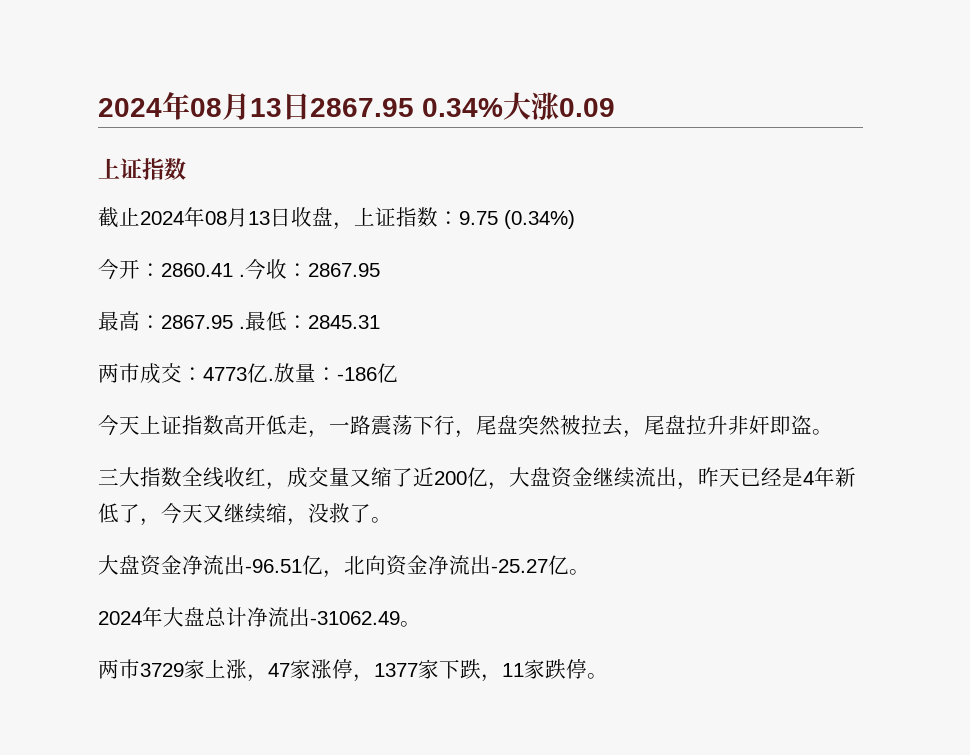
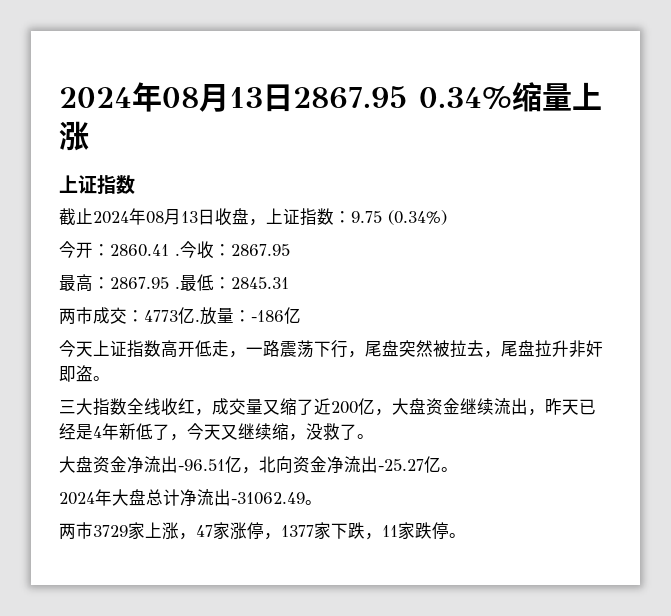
[503,92,615,120] 大涨0.09 -> [512,82,602,112] [59,121,89,151] 缩量上涨

